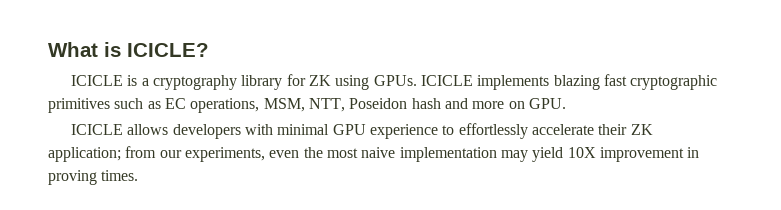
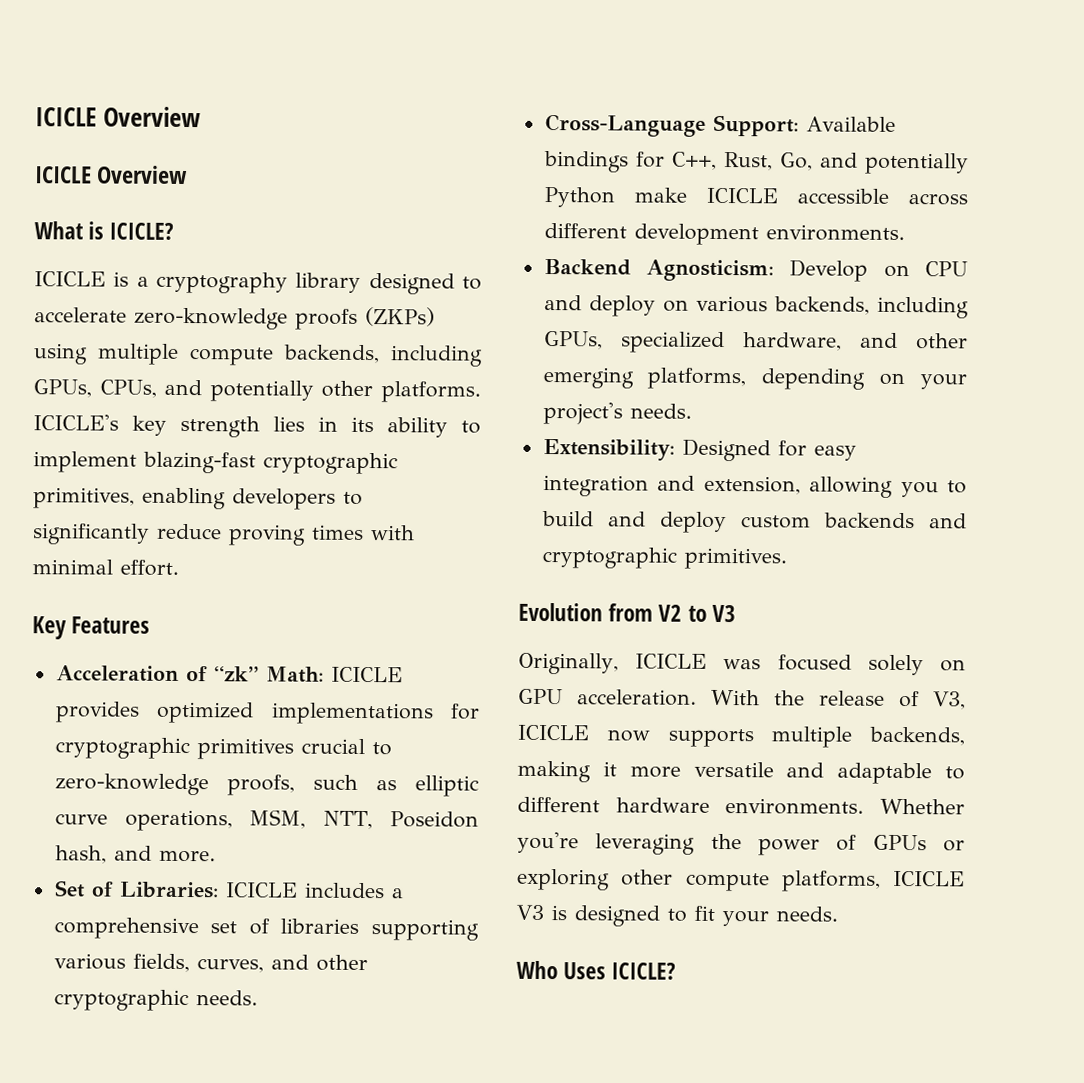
(48, 49) none -> [35,106,201,128] [34,165,189,185] ICICLE Overview // ICICLE Overview //
[286,74,718,90] [48,98,566,113] [71,123,653,139] [48,146,700,162] [48,170,139,185] for ZK using GPUs. ICICLE implements blazing fast cryptographic primitives such as EC operations, MSM, NTT, Poseidon hash and more on GPU. // ICICLE allows developers with minimal GPU experience to effortlessly accelerate their ZK application; from our experiments, even the most naive implementation may yield 10X improvement in proving times. -> [368,273,482,295] [34,307,435,330] [33,343,483,367] [33,379,481,403] [33,414,481,438] [33,451,398,475] [33,487,363,510] [32,523,415,546] [32,559,179,576] [32,616,151,640] [55,665,403,683] [54,701,481,725] [54,737,392,760] [54,773,479,797] [54,809,480,832] [54,845,216,864] [54,880,404,899] [53,917,479,941] [53,953,368,973] [53,989,258,1012] [544,114,896,137] [543,151,969,175] [543,187,968,208] [543,223,905,246] [543,259,968,282] [543,295,969,319] [543,331,968,354] [542,367,967,390] [542,402,692,425] [542,438,857,462] [542,475,968,498] [541,510,967,534] [541,546,787,570] [518,602,736,623] [518,652,966,676] [518,688,966,710] [517,724,965,748] [517,760,965,785] [517,796,965,815] [517,831,965,856] [517,868,965,892] [516,904,838,927] [516,960,677,980] designed to accelerate zero-knowledge proofs (ZKPs) using multiple compute backends, including GPUs, CPUs, and potentially other platforms. ICICLE's key strength lies in its ability to implement blazing-fast cryptographic primitives, enabling developers to significantly reduce proving times with minimal effort. // Key Features // Acceleration of “zk” Math: ICICLE provides optimized implementations for cryptographic primitives crucial to zero-knowledge proofs, such as elliptic curve operations, MSM, NTT, Poseidon hash, and more. // Set of Libraries: ICICLE includes a comprehensive set of libraries supporting various fields, curves, and other cryptographic needs. // Cross-Language Support: Available bindings for C++, Rust, Go, and potentially Python make ICICLE accessible across different development environments. // Backend Agnosticism: Develop on CPU and deploy on various backends, including GPUs, specialized hardware, and other emerging platforms, depending on your project's needs. // Extensibility: Designed for easy integration and extension, allowing you to build and deploy custom backends and cryptographic primitives. // Evolution from V2 to V3 // Originally, ICICLE was focused solely on GPU acceleration. With the release of V3, ICICLE now supports multiple backends, making it more versatile and adaptable to different hardware environments. Whether you're leveraging the power of GPUs or exploring other compute platforms, ICICLE V3 is designed to fit your needs. // Who Uses ICICLE?

